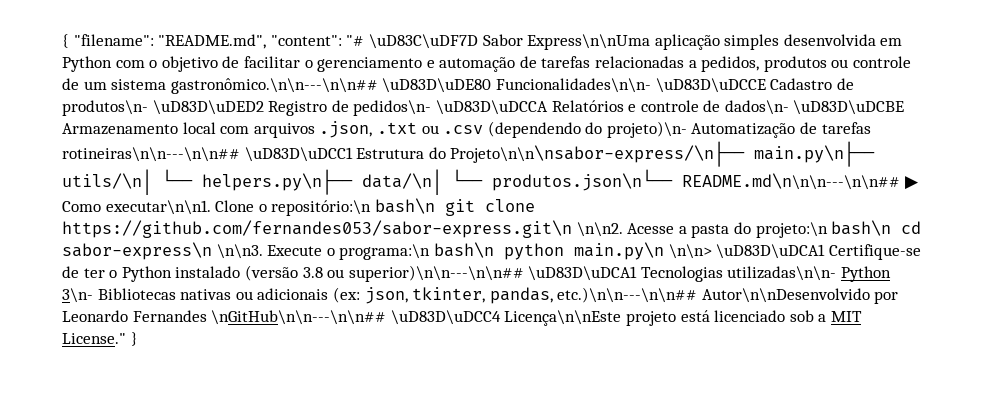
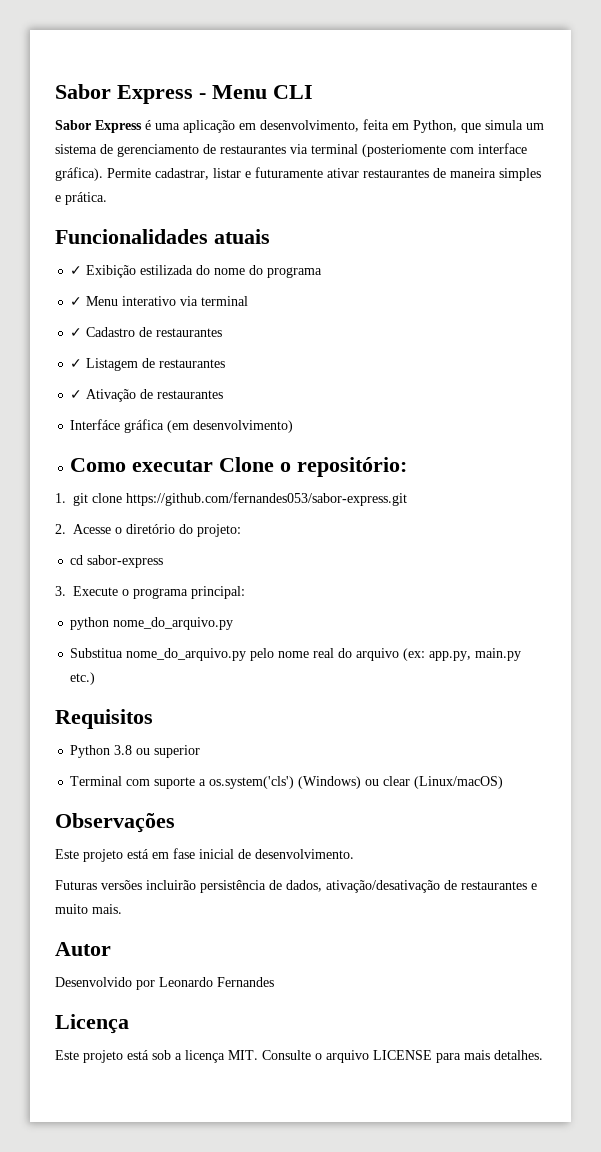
[62,34,903,50] [62,56,912,72] [62,78,854,94] [62,100,905,116] [62,121,871,138] [62,141,876,167] [62,169,919,195] [62,198,535,216] [62,220,922,238] [62,242,921,260] [62,265,892,282] [62,287,870,304] { "filename": "README.md", "content": "# \uD83C\uDF7D Sabor Express\n\nUma aplicação simples desenvolvida em Python com o objetivo de facilitar o gerenciamento e automação de tarefas relacionadas a pedidos, produtos ou controle de um sistema gastronômico.\n\n---\n\n## \uD83D\uDE80 Funcionalidades\n\n- \uD83D\uDCCE Cadastro de produtos\n- \uD83D\uDED2 Registro de pedidos\n- \uD83D\uDCCA Relatórios e controle de dados\n- \uD83D\uDCBE Armazenamento local com arquivos .json, .txt ou .csv (dependendo do projeto)\n- Automatização de tarefas rotineiras\n\n---\n\n## \uD83D\uDCC1 Estrutura do Projeto\n\n\nsabor-express/\n├── main.py\n├── utils/\n│ └── helpers.py\n├── data/\n│ └── produtos.json\n└── README.md\n\n\n---\n\n## ▶ Como executar\n\n1. Clone o repositório:\n bash\n git clone https://github.com/fernandes053/sabor-express.git\n \n\n2. Acesse a pasta do projeto:\n bash\n cd sabor-express\n \n\n3. Execute o programa:\n bash\n python main.py\n \n\n> \uD83D\uDCA1 Certifique-se de ter o Python instalado (versão 3.8 ou superior)\n\n---\n\n## \uD83D\uDCA1 Tecnologias utilizadas\n\n- Python 3\n- Bibliotecas nativas ou adicionais (ex: json, tkinter, pandas, etc.)\n\n---\n\n## Autor\n\nDesenvolvido -> [55,84,313,104] [55,119,544,133] [55,143,527,157] [55,167,541,181] [55,192,107,205] [55,229,270,244] [70,265,323,278] [70,296,249,306] [70,327,223,337] [70,358,226,371] [70,389,224,402] [70,419,294,433] [70,457,408,477] [55,492,408,506] [55,524,242,537] [70,555,164,568] [55,586,246,599] [70,617,234,630] [70,648,522,661] [70,672,96,685] [55,709,153,729] [70,745,201,758] [70,776,504,789] [55,813,175,833] [55,848,354,862] [55,880,537,893] [55,904,122,914] [55,942,111,956] [55,977,132,987] Sabor Express - Menu CLI // Sabor Express é uma aplicação em desenvolvimento, feita em Python, que simula um sistema de gerenciamento de restaurantes via terminal (posteriomente com interface gráfica). Permite cadastrar, listar e futuramente ativar restaurantes de maneira simples e prática. // Funcionalidades atuais // ✓ Exibição estilizada do nome do programa // ✓ Menu interativo via terminal // ✓ Cadastro de restaurantes // ✓ Listagem de restaurantes // ✓ Ativação de restaurantes // Interfáce gráfica (em desenvolvimento) // Como executar Clone o repositório: // 1. git clone https://github.com/fernandes053/sabor-express.git // 2. Acesse o diretório do projeto: // cd sabor-express // 3. Execute o programa principal: // python nome_do_arquivo.py // Substitua nome_do_arquivo.py pelo nome real do arquivo (ex: app.py, main.py etc.) // Requisitos // Python 3.8 ou superior // Terminal com suporte a os.system('cls') (Windows) ou clear (Linux/macOS) // Observações // Este projeto está em fase inicial de desenvolvimento. // Futuras versões incluirão persistência de dados, ativação/desativação de restaurantes e muito mais. // Autor // Desenvolvido
[211,310,786,326] \nGitHub\n\n---\n\n## \uD83D\uDCC4 Licença\n\nEste projeto está licenciado -> [55,1014,129,1034] [55,1050,149,1063] // Licença // Este projeto está
[830,311,862,322] [62,332,138,346] MIT License." } -> [185,1050,543,1063] licença MIT. Consulte o arquivo LICENSE para mais detalhes.

